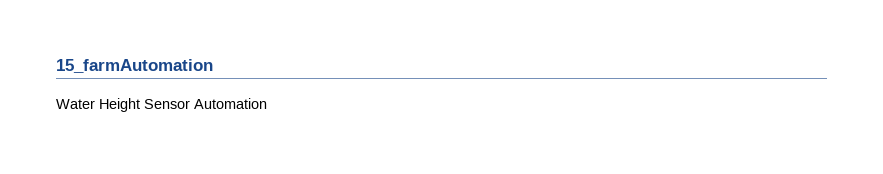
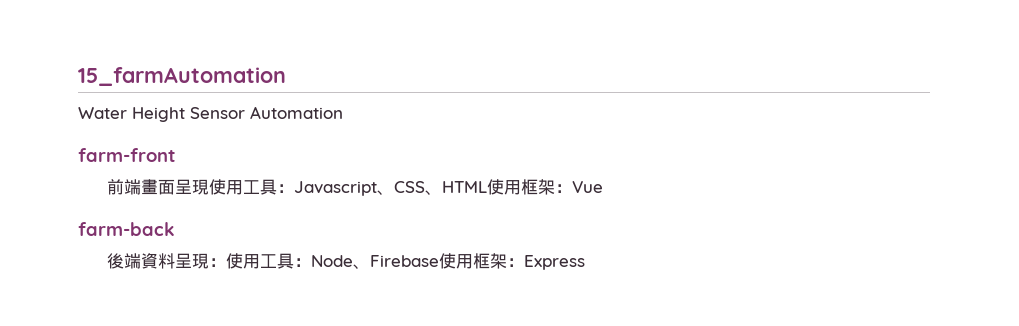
(267, 103) none -> [78,148,176,162] [107,179,604,196] [78,222,175,236] [107,253,586,270] // farm-front // 前端畫面呈現使用工具：Javascript、CSS、HTML使用框架：Vue // farm-back // 後端資料呈現：使用工具：Node、Firebase使用框架：Express

